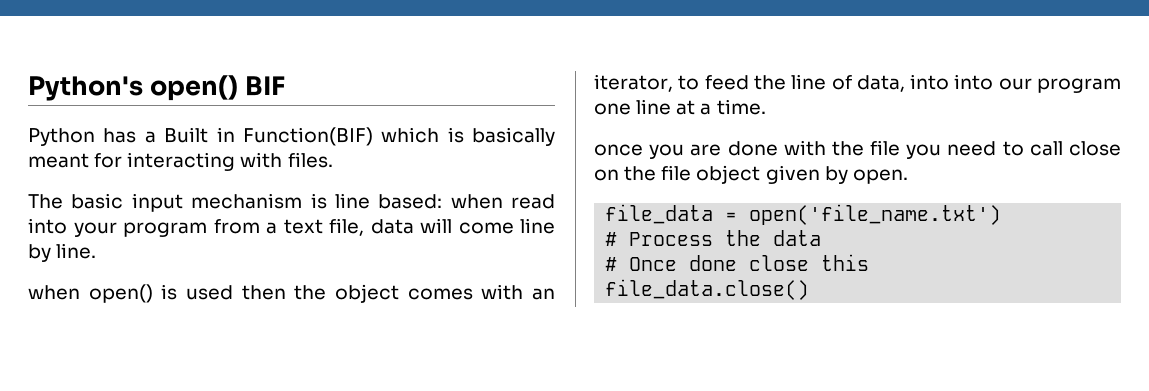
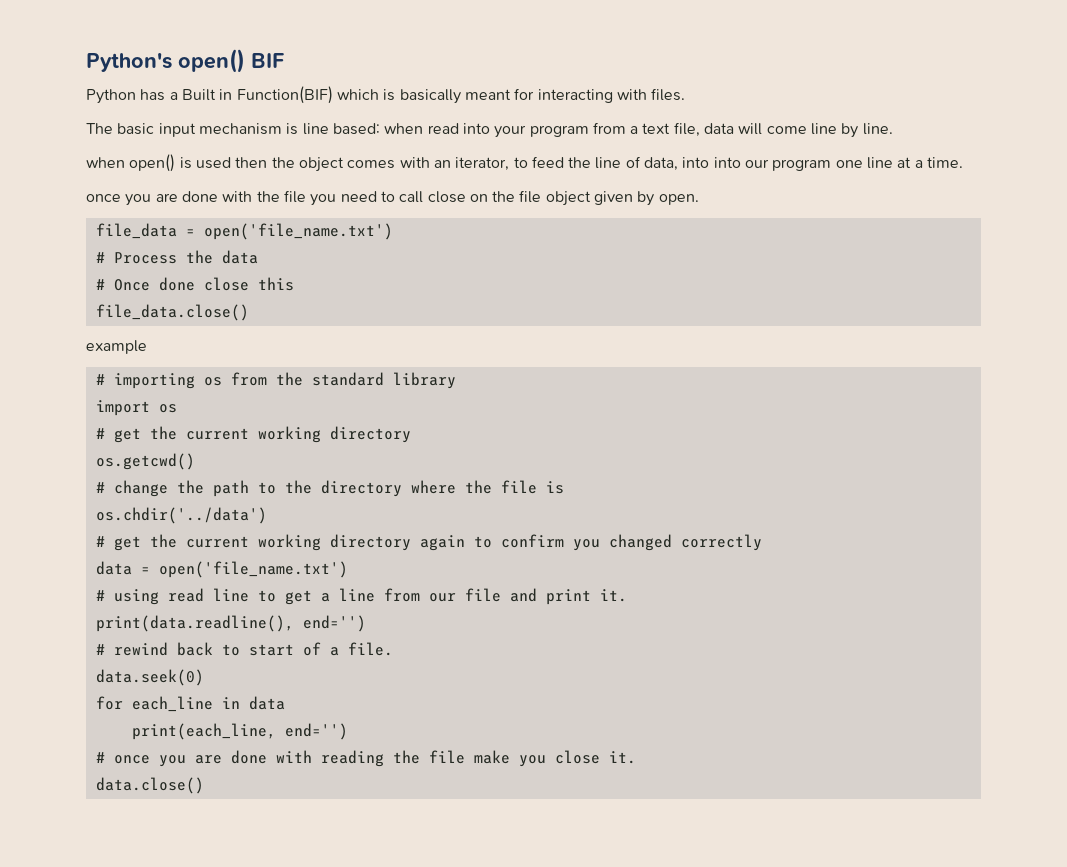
(810, 289) none -> [86,340,147,354] [95,372,456,389] [95,400,177,416] [95,426,411,443] [95,453,195,470] [95,480,564,497] [95,507,267,524] [95,534,762,551] [95,561,348,578] [95,588,627,605] [95,615,366,632] [95,642,393,656] [95,669,204,686] [95,696,285,712] [131,723,348,740] [95,750,636,767] [95,777,204,794] // example // # importing os from the standard library // import os // # get the current working directory // os.getcwd() // # change the path to the directory where the file is // os.chdir('../data') // # get the current working directory again to confirm you changed correctly // data = open('file_name.txt') // # using read line to get a line from our file and print it. // print(data.readline(), end='') // # rewind back to start of a file. // data.seek(0) // for each_line in data // print(each_line, end='') // # once you are done with reading the file make you close it. // data.close()

